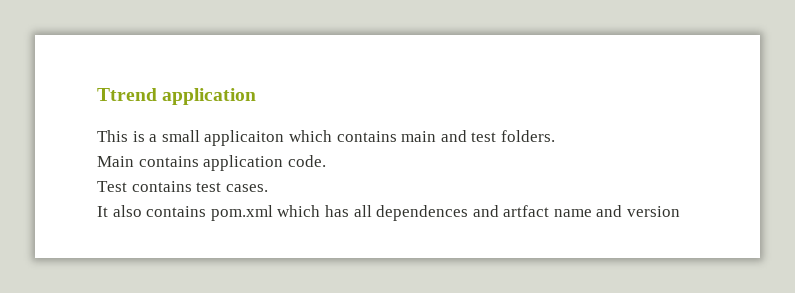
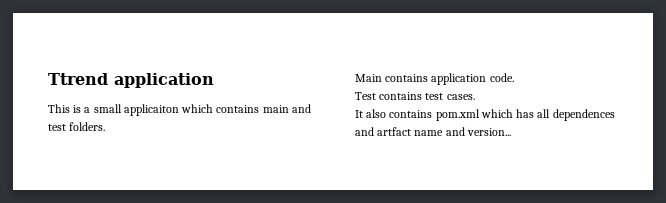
[627,206,681,217] version -> [466,128,511,136] version...

